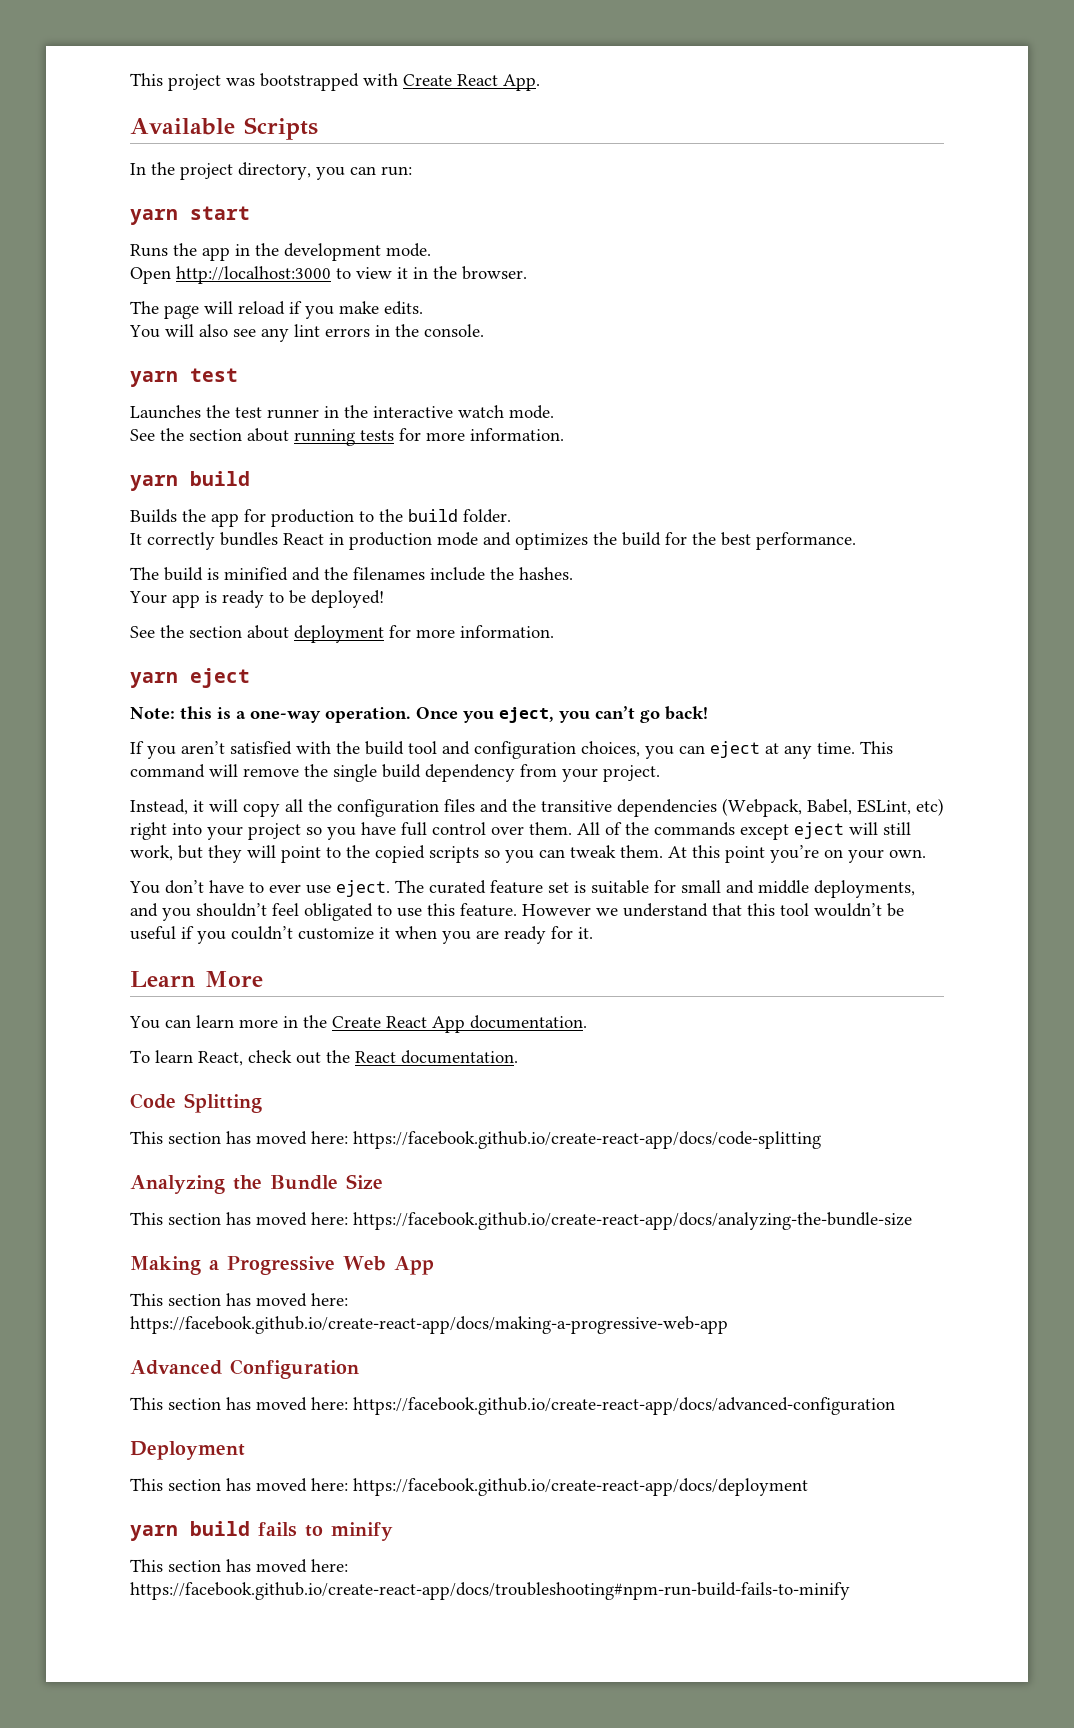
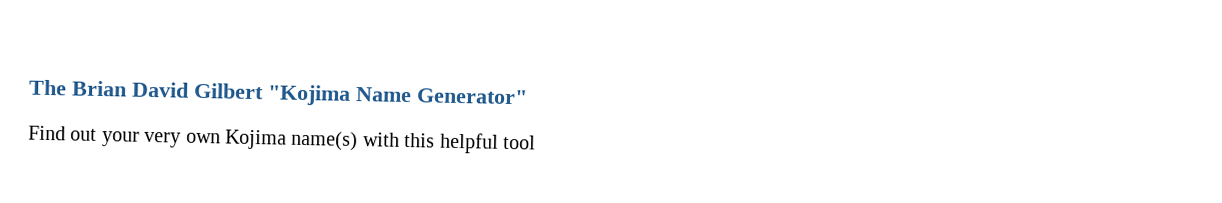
[130,73,540,91] [130,117,318,140] [130,162,412,180] [130,206,250,225] [130,243,431,261] [130,266,527,284] [130,301,423,319] [129,324,484,342] [130,368,238,387] [130,405,554,419] [130,428,564,446] [130,471,250,491] [130,509,511,527] [130,532,856,550] [130,567,573,581] [129,590,384,608] [130,625,554,643] [130,668,250,688] [130,706,708,723] [130,741,893,759] [130,764,660,782] [130,798,944,817] [130,822,911,840] [130,845,926,863] [129,880,915,898] [130,903,904,921] [130,926,593,944] [130,971,263,987] [129,1015,587,1033] [130,1050,518,1066] [130,1093,262,1113] [130,1131,821,1149] [130,1174,383,1194] [130,1212,912,1230] [130,1256,434,1275] [130,1293,348,1307] [130,1316,728,1334] [130,1359,359,1379] [130,1397,895,1415] [130,1441,245,1460] [130,1478,808,1496] [130,1521,393,1541] [130,1559,348,1573] [130,1582,850,1600] This project was bootstrapped with Create React App. // Available Scripts // In the project directory, you can run: // yarn start // Runs the app in the development mode. // Open http://localhost:3000 to view it in the browser. // The page will reload if you make edits. // You will also see any lint errors in the console. // yarn test // Launches the test runner in the interactive watch mode. // See the section about running tests for more information. // yarn build // Builds the app for production to the build folder. // It correctly bundles React in production mode and optimizes the build for the best performance. // The build is minified and the filenames include the hashes. // Your app is ready to be deployed! // See the section about deployment for more information. // yarn eject // Note: this is a one-way operation. Once you eject, you can’t go back! // If you aren’t satisfied with the build tool and configuration choices, you can eject at any time. This command will remove the single build dependency from your project. // Instead, it will copy all the configuration files and the transitive dependencies (Webpack, Babel, ESLint, etc) right into your project so you have full control over them. All of the commands except eject will still work, but they will point to the copied scripts so you can tweak them. At this point you’re on your own. // You don’t have to ever use eject. The curated feature set is suitable for small and middle deployments, and you shouldn’t feel obligated to use this feature. However we understand that this tool wouldn’t be useful if you couldn’t customize it when you are ready for it. // Learn More // You can learn more in the Create React App documentation. // To learn React, check out the React documentation. // Code Splitting // This section has moved here: https://facebook.github.io/create-react-app/docs/code-splitting // Analyzing the Bundle Size // This section has moved here: https://facebook.github.io/create-react-app/docs/analyzing-the-bundle-size // Making a Progressive Web App // This section has moved here: https://facebook.github.io/create-react-app/docs/making-a-progressive-web-app // Advanced Configuration // This section has moved here: https://facebook.github.io/create-react-app/docs/advanced-configuration // Deployment // This section has moved here: https://facebook.github.io/create-react-app/docs/deployment // yarn build fails to minify // This section has moved here: https://facebook.github.io/create-react-app/docs/troubleshooting#npm-run-build-fails-to-minify -> [29,79,528,106] [28,125,536,154] The Brian David Gilbert "Kojima Name Generator" // Find out your very own Kojima name(s) with this helpful tool

